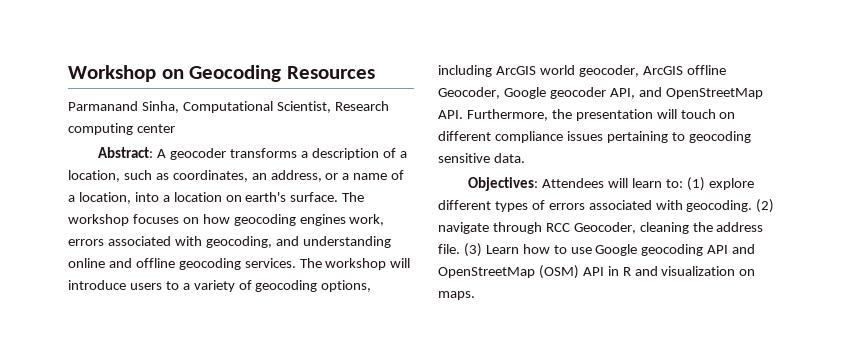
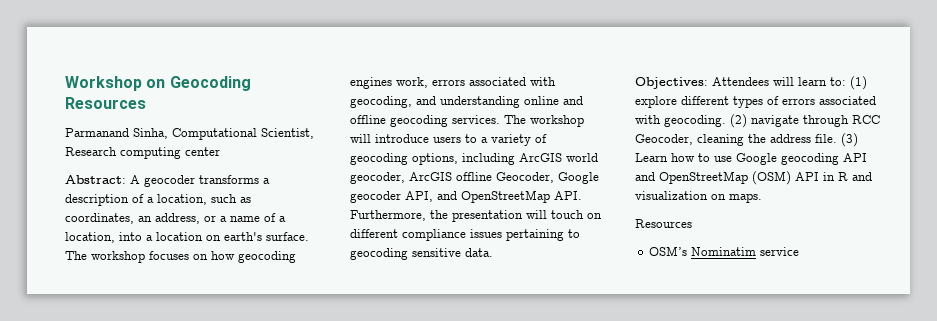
(475, 295) none -> [635,219,692,228] [649,246,800,256] // Resources // OSM’s Nominatim service

